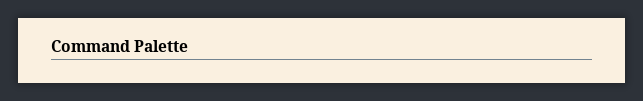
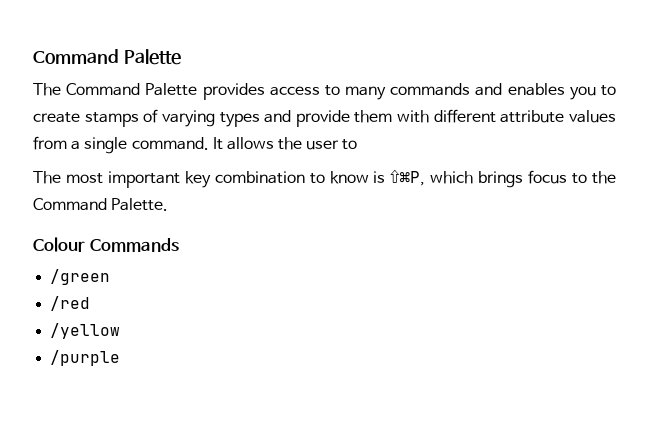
[51,40,189,52] Command Palette -> [33,49,181,65] [33,83,616,100] [33,109,616,127] [33,136,358,154] [33,169,616,188] [33,198,169,211] [33,237,179,252] [50,269,111,285] [50,296,91,311] [50,323,121,339] [50,350,121,366] Command Palette // The Command Palette provides access to many commands and enables you to create stamps of varying types and provide them with different attribute values from a single command. It allows the user to // The most important key combination to know is ⇧⌘P, which brings focus to the Command Palette. // Colour Commands // /green // /red // /yellow // /purple

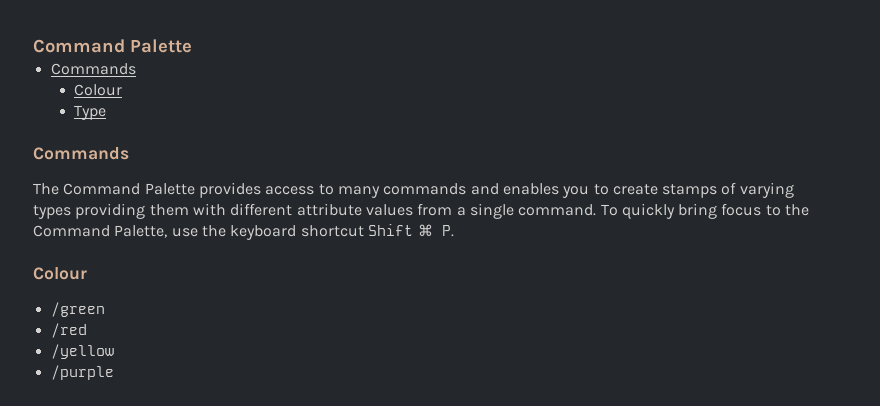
[33,49,181,65] Command Palette -> [33,39,192,53] [50,63,136,75] [74,84,123,96] [74,105,107,120] [33,147,129,160] Command Palette // Commands // Colour // Type // Commands
[264,110,350,127] and provide -> [75,203,146,219] providing
[212,137,358,150] [33,169,616,188] [33,198,169,211] [33,237,179,252] It allows the user to // The most important key combination to know is ⇧⌘P, which brings focus to the Command Palette. // Colour Commands -> [600,203,810,219] [33,224,454,240] [33,267,87,280] To quickly bring focus to the Command Palette, use the keyboard shortcut Shift ⌘ P. // Colour

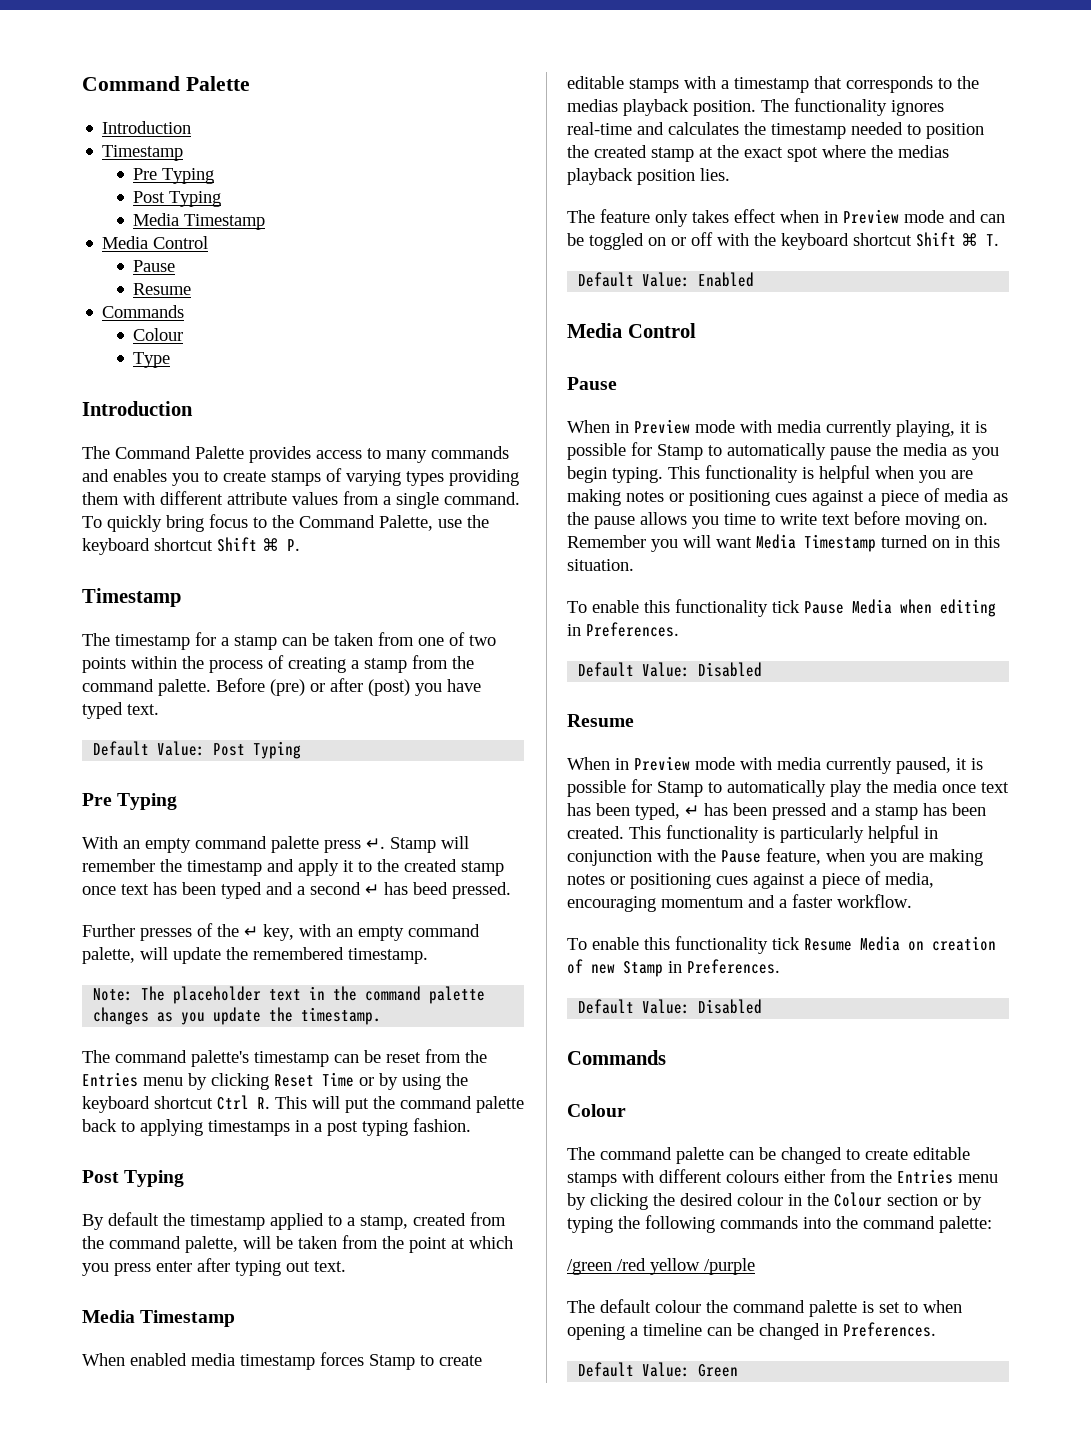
[33,39,192,53] Command Palette -> [82,76,250,91] [102,121,192,134] [102,145,184,161] [133,168,215,184] [133,191,222,207] [133,213,266,230] [102,236,209,249] [133,260,176,272] [133,283,192,295] Command Palette // Introduction // Timestamp // Pre Typing // Post Typing // Media Timestamp // Media Control // Pause // Resume
[33,147,129,160] Commands -> [82,401,193,416] Introduction
[33,267,87,280] [50,302,105,317] [50,323,87,338] [50,344,114,359] [50,365,114,380] Colour // /green // /red // /yellow // /purple -> [82,588,181,607] [82,632,496,650] [82,655,474,673] [82,678,481,696] [82,702,159,719] [93,741,302,759] [82,793,178,810] [82,836,469,853] [82,859,504,876] [82,882,511,899] [82,923,480,941] [82,947,428,964] [93,986,486,1004] [93,1007,382,1025] [82,1049,487,1067] [82,1072,468,1090] [82,1095,524,1113] [82,1118,471,1136] [82,1170,185,1187] [82,1212,506,1230] [82,1235,513,1253] [82,1258,346,1276] [82,1310,236,1327] [82,1352,482,1370] [567,76,979,93] [567,98,944,116] [567,122,984,139] [567,145,949,162] [567,168,730,185] [567,209,1005,227] [567,232,999,250] [578,272,755,287] [567,323,696,338] [567,377,617,390] [567,419,987,437] [567,442,999,460] [567,465,973,483] [567,488,1008,506] [567,511,988,529] [567,534,1000,552] [567,559,634,571] [567,599,996,617] [567,622,679,637] [578,662,763,677] [567,714,634,727] [567,756,983,774] [567,779,1009,797] [567,803,986,820] [567,825,938,843] [567,848,983,866] [567,871,934,889] [567,894,912,912] [567,936,996,954] [567,959,780,977] [578,999,763,1014] [567,1050,666,1065] [567,1104,626,1117] [567,1147,970,1164] [567,1169,998,1187] [567,1192,982,1210] [567,1215,992,1233] [567,1258,755,1275] [567,1299,962,1317] [567,1322,936,1340] [578,1362,739,1377] Timestamp // The timestamp for a stamp can be taken from one of two points within the process of creating a stamp from the command palette. Before (pre) or after (post) you have typed text. // Default Value: Post Typing // Pre Typing // With an empty command palette press ↵. Stamp will remember the timestamp and apply it to the created stamp once text has been typed and a second ↵ has beed pressed. // Further presses of the ↵ key, with an empty command palette, will update the remembered timestamp. // Note: The placeholder text in the command palette changes as you update the timestamp. // The command palette's timestamp can be reset from the Entries menu by clicking Reset Time or by using the keyboard shortcut Ctrl R. This will put the command palette back to applying timestamps in a post typing fashion. // Post Typing // By default the timestamp applied to a stamp, created from the command palette, will be taken from the point at which you press enter after typing out text. // Media Timestamp // When enabled media timestamp forces Stamp to create editable stamps with a timestamp that corresponds to the medias playback position. The functionality ignores real-time and calculates the timestamp needed to position the created stamp at the exact spot where the medias playback position lies. // The feature only takes effect when in Preview mode and can be toggled on or off with the keyboard shortcut Shift ⌘ T. // Default Value: Enabled // Media Control // Pause // When in Preview mode with media currently playing, it is possible for Stamp to automatically pause the media as you begin typing. This functionality is helpful when you are making notes or positioning cues against a piece of media as the pause allows you time to write text before moving on. Remember you will want Media Timestamp turned on in this situation. // To enable this functionality tick Pause Media when editing in Preferences. // Default Value: Disabled // Resume // When in Preview mode with media currently paused, it is possible for Stamp to automatically play the media once text has been typed, ↵ has been pressed and a stamp has been created. This functionality is particularly helpful in conjunction with the Pause feature, when you are making notes or positioning cues against a piece of media, encouraging momentum and a faster workflow. // To enable this functionality tick Resume Media on creation of new Stamp in Preferences. // Default Value: Disabled // Commands // Colour // The command palette can be changed to create editable stamps with different colours either from the Entries menu by clicking the desired colour in the Colour section or by typing the following commands into the command palette: // /green /red yellow /purple // The default colour the command palette is set to when opening a timeline can be changed in Preferences. // Default Value: Green

